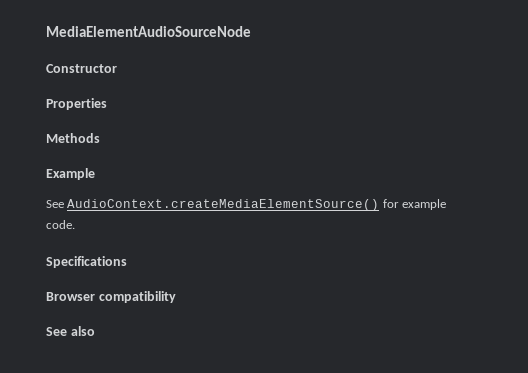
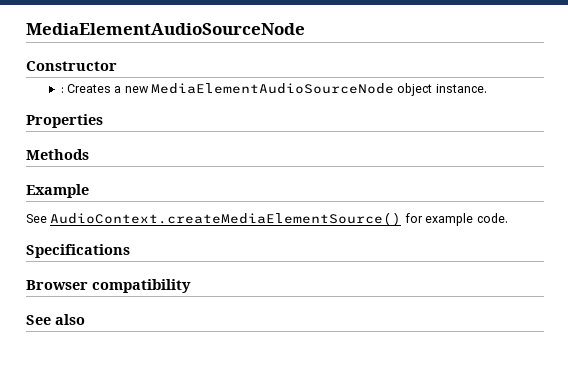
(117, 68) none -> [60,83,487,96] // : Creates a new MediaElementAudioSourceNode object instance.

